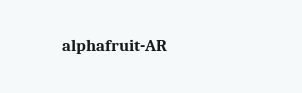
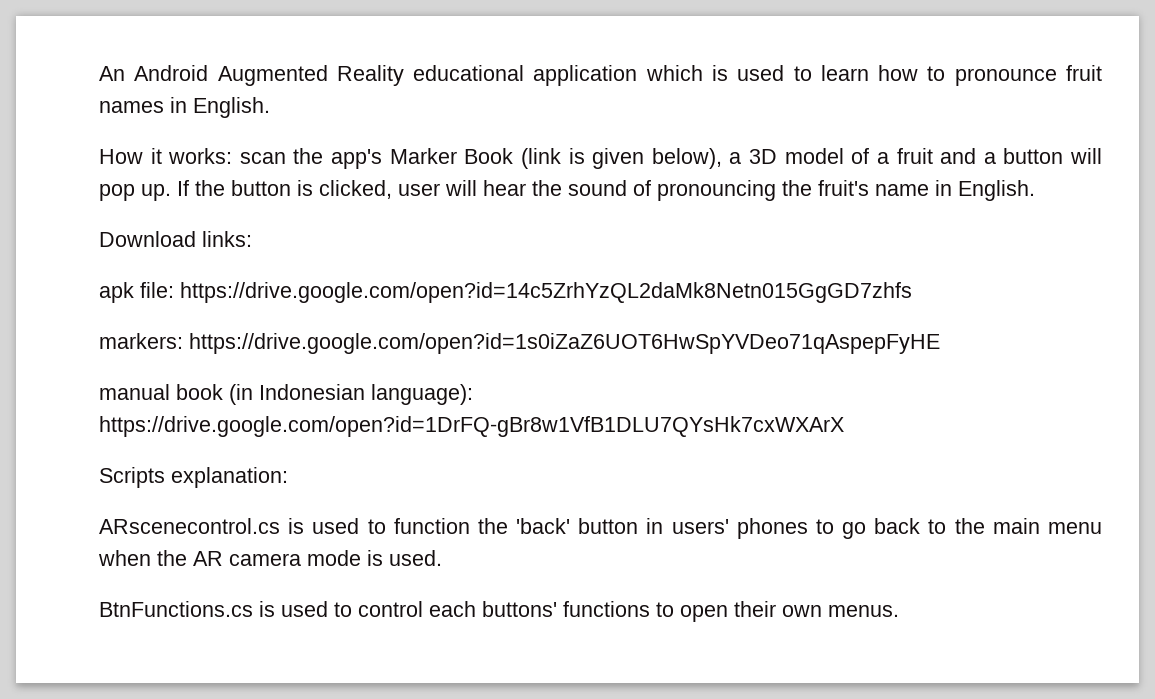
[62,39,167,54] alphafruit-AR -> [99,65,1103,86] [99,97,270,118] [99,148,1102,169] [99,180,1035,201] [99,231,252,247] [99,282,912,303] [99,333,940,354] [99,384,473,405] [99,416,844,437] [99,467,288,488] [99,518,1102,539] [98,550,442,566] [99,601,899,622] An Android Augmented Reality educational application which is used to learn how to pronounce fruit names in English. // How it works: scan the app's Marker Book (link is given below), a 3D model of a fruit and a button will pop up. If the button is clicked, user will hear the sound of pronouncing the fruit's name in English. // Download links: // apk file: https://drive.google.com/open?id=14c5ZrhYzQL2daMk8Netn015GgGD7zhfs // markers: https://drive.google.com/open?id=1s0iZaZ6UOT6HwSpYVDeo71qAspepFyHE // manual book (in Indonesian language): https://drive.google.com/open?id=1DrFQ-gBr8w1VfB1DLU7QYsHk7cxWXArX // Scripts explanation: // ARscenecontrol.cs is used to function the 'back' button in users' phones to go back to the main menu when the AR camera mode is used. // BtnFunctions.cs is used to control each buttons' functions to open their own menus.

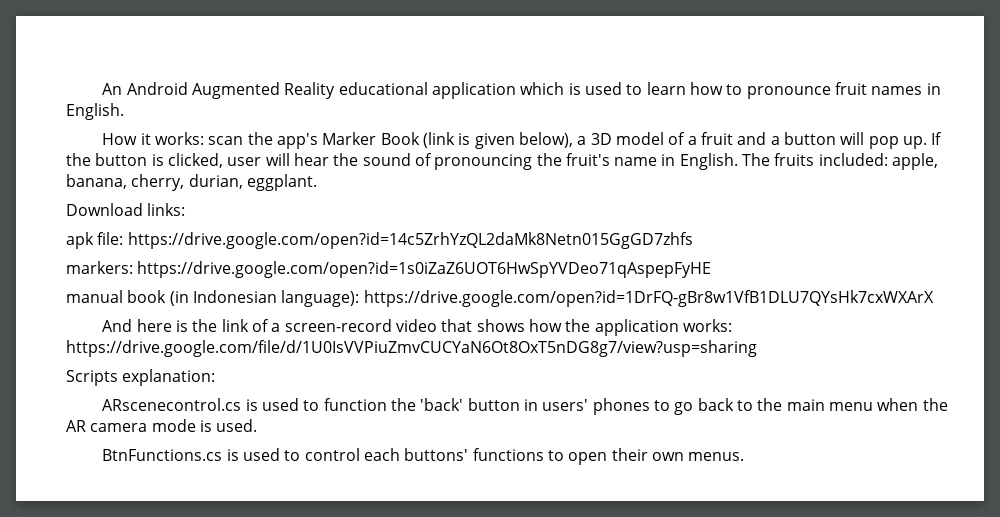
(1035, 190) none -> [742,153,939,170] [66,174,317,191] The fruits included: apple, banana, cherry, durian, eggplant.
(844, 426) none -> [102,319,732,336] [66,340,757,357] // And here is the link of a screen-record video that shows how the application works: https://drive.google.com/file/d/1U0IsVVPiuZmvCUCYaN6Ot8OxT5nDG8g7/view?usp=sharing

